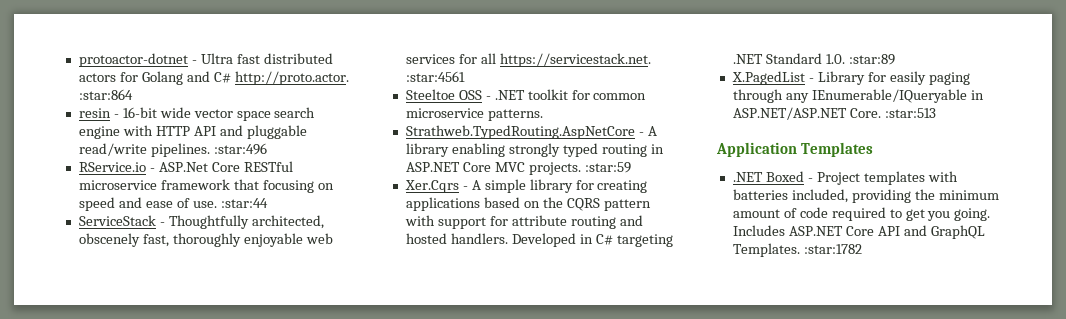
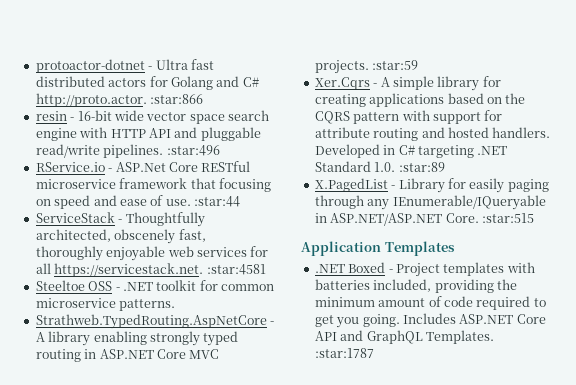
[78,89,133,100] :star:864 -> [150,94,204,104] :star:866
[405,71,465,82] :star:4561 -> [206,264,266,275] :star:4581
[884,108,936,118] :star:513 -> [481,213,534,223] :star:515
[803,244,862,254] :star:1782 -> [314,348,374,358] :star:1787

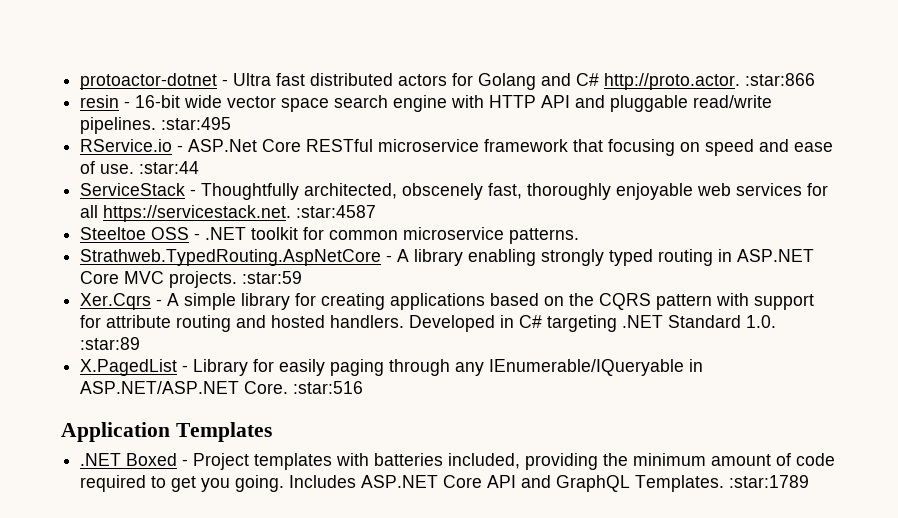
[166,145,220,156] :star:496 -> [161,117,232,130] :star:495
[206,264,266,275] :star:4581 -> [296,205,377,218] :star:4587
[481,213,534,223] :star:515 -> [293,381,364,394] :star:516
[314,348,374,358] :star:1787 -> [729,475,810,488] :star:1789

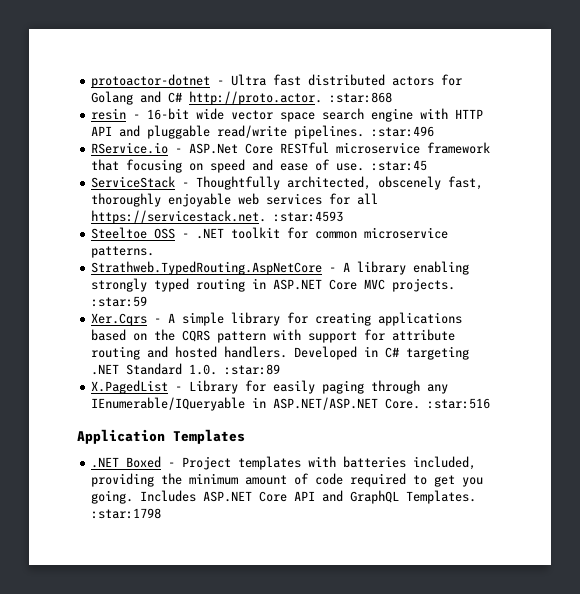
[745,73,816,86] :star:866 -> [329,92,393,103] :star:868
[161,117,232,130] :star:495 -> [371,126,435,137] :star:496
[139,161,200,174] :star:44 -> [371,160,428,171] :star:45
[296,205,377,218] :star:4587 -> [273,211,344,222] :star:4593
[729,475,810,488] :star:1789 -> [91,508,162,519] :star:1798

